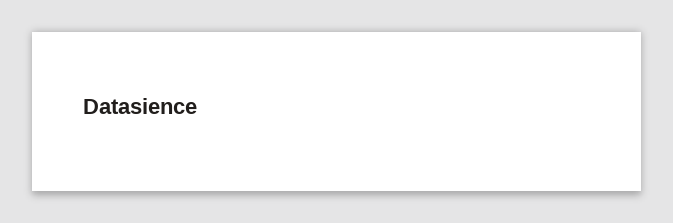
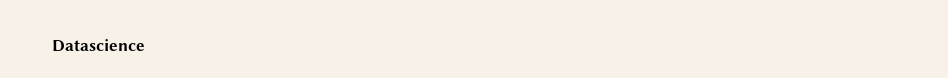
[83,98,197,114] Datasience -> [52,39,145,52] Datascience

